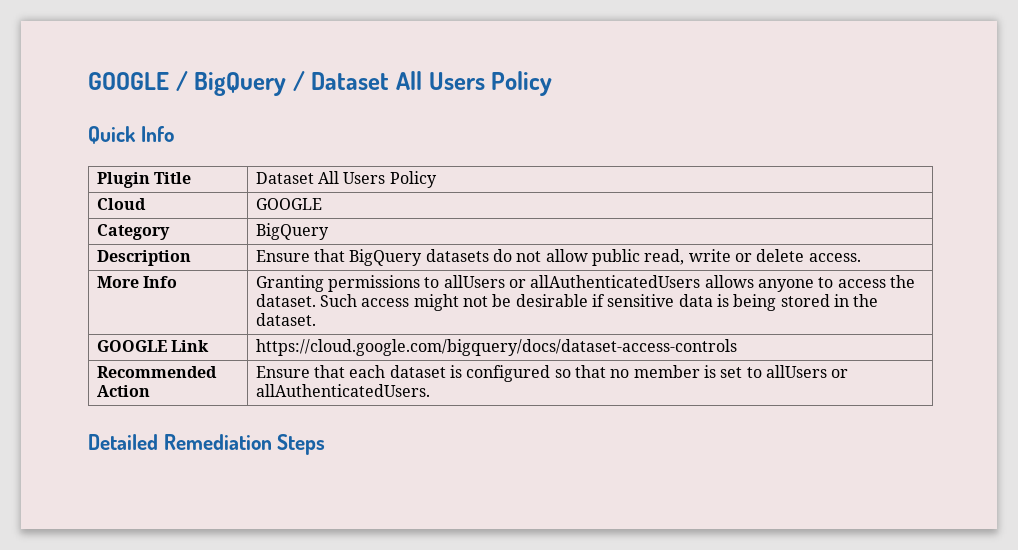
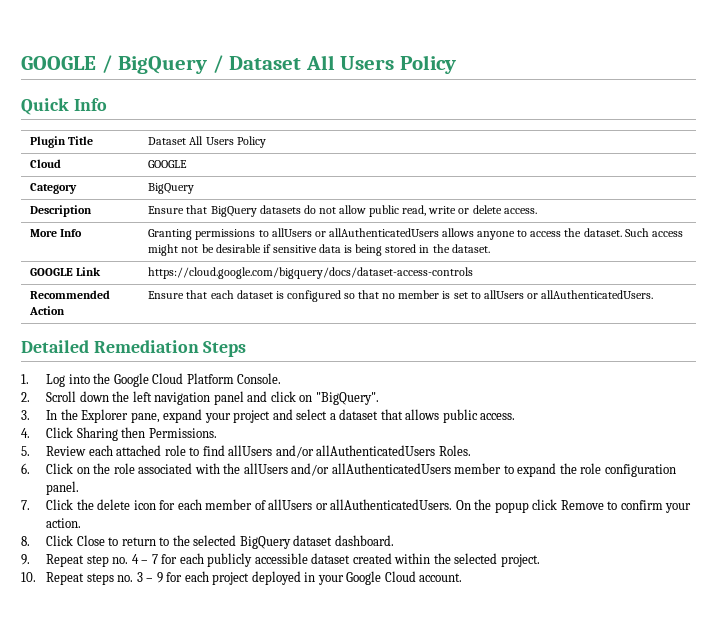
(326, 444) none -> [21,373,282,387] [21,391,379,405] [21,409,516,423] [21,427,217,441] [21,445,471,458] [21,463,676,477] [46,481,80,495] [21,499,692,513] [46,518,82,528] [21,535,394,549] [21,553,540,567] [21,571,463,585] // 1. Log into the Google Cloud Platform Console. // 2. Scroll down the left navigation panel and click on "BigQuery". // 3. In the Explorer pane, expand your project and select a dataset that allows public access. // 4. Click Sharing then Permissions. // 5. Review each attached role to find allUsers and/or allAuthenticatedUsers Roles. // 6. Click on the role associated with the allUsers and/or allAuthenticatedUsers member to expand the role configuration panel. // 7. Click the delete icon for each member of allUsers or allAuthenticatedUsers. On the popup click Remove to confirm your action. // 8. Click Close to return to the selected BigQuery dataset dashboard. // 9. Repeat step no. 4 – 7 for each publicly accessible dataset created within the selected project. // 10. Repeat steps no. 3 – 9 for each project deployed in your Google Cloud account.

